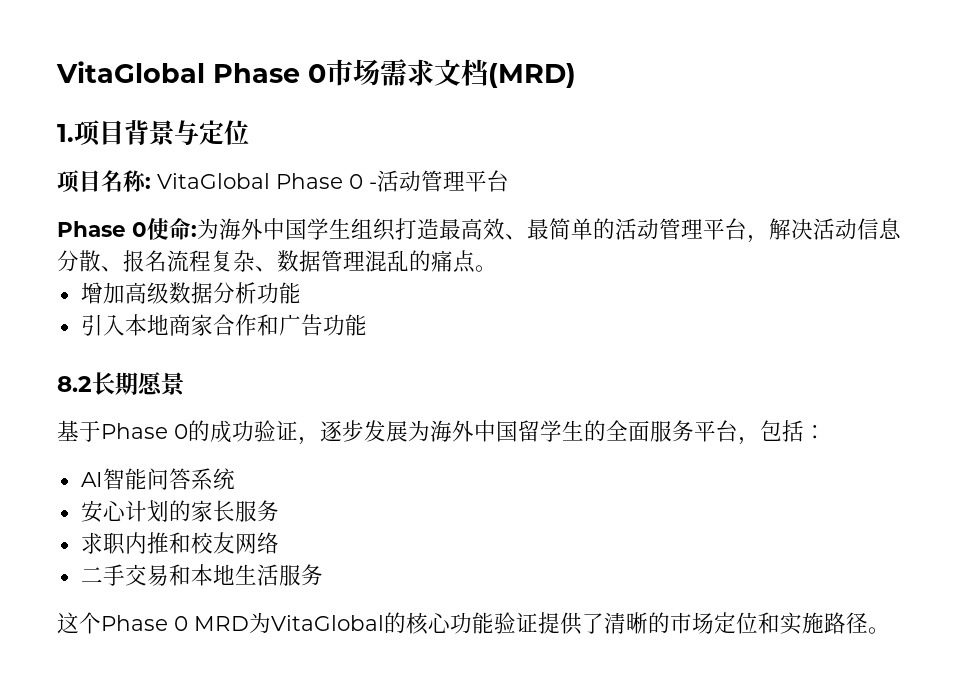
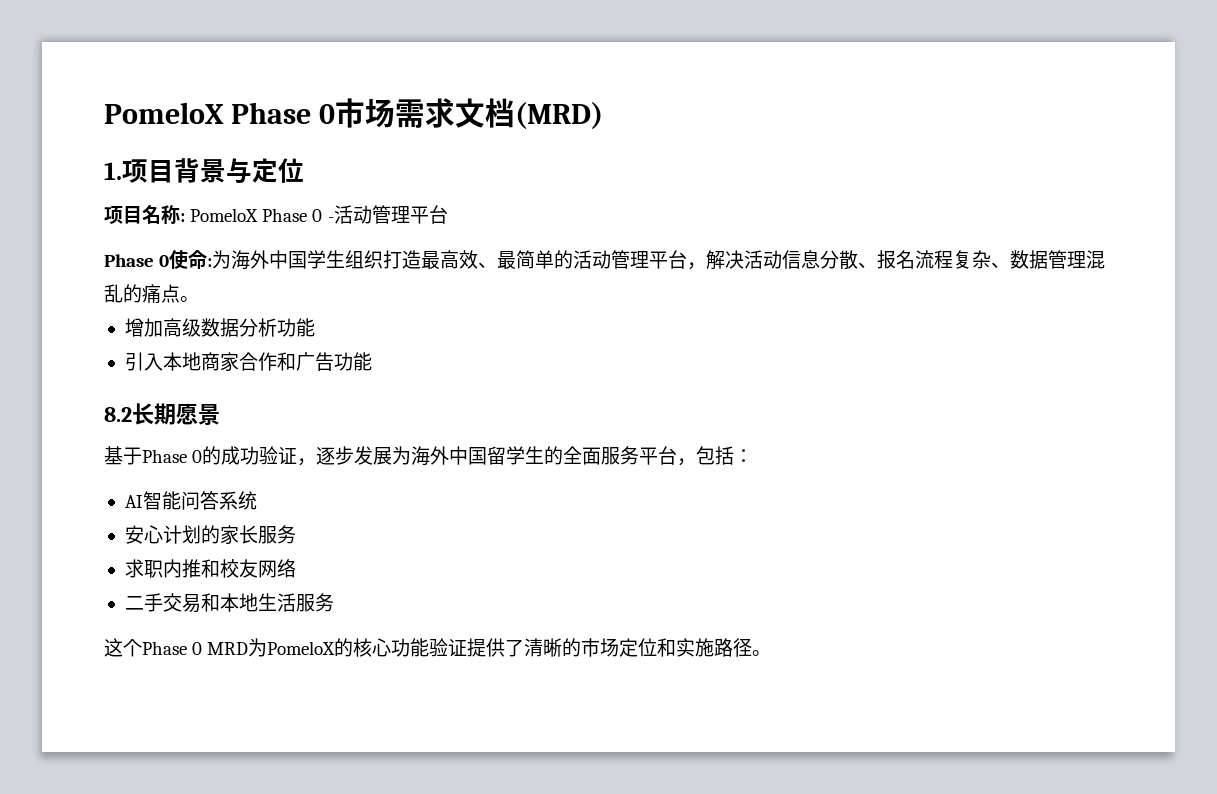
[56,61,205,83] VitaGlobal -> [104,102,224,124] PomeloX
[157,173,270,189] VitaGlobal -> [190,208,259,222] PomeloX
[271,615,384,631] VitaGlobal -> [267,641,336,655] PomeloX

